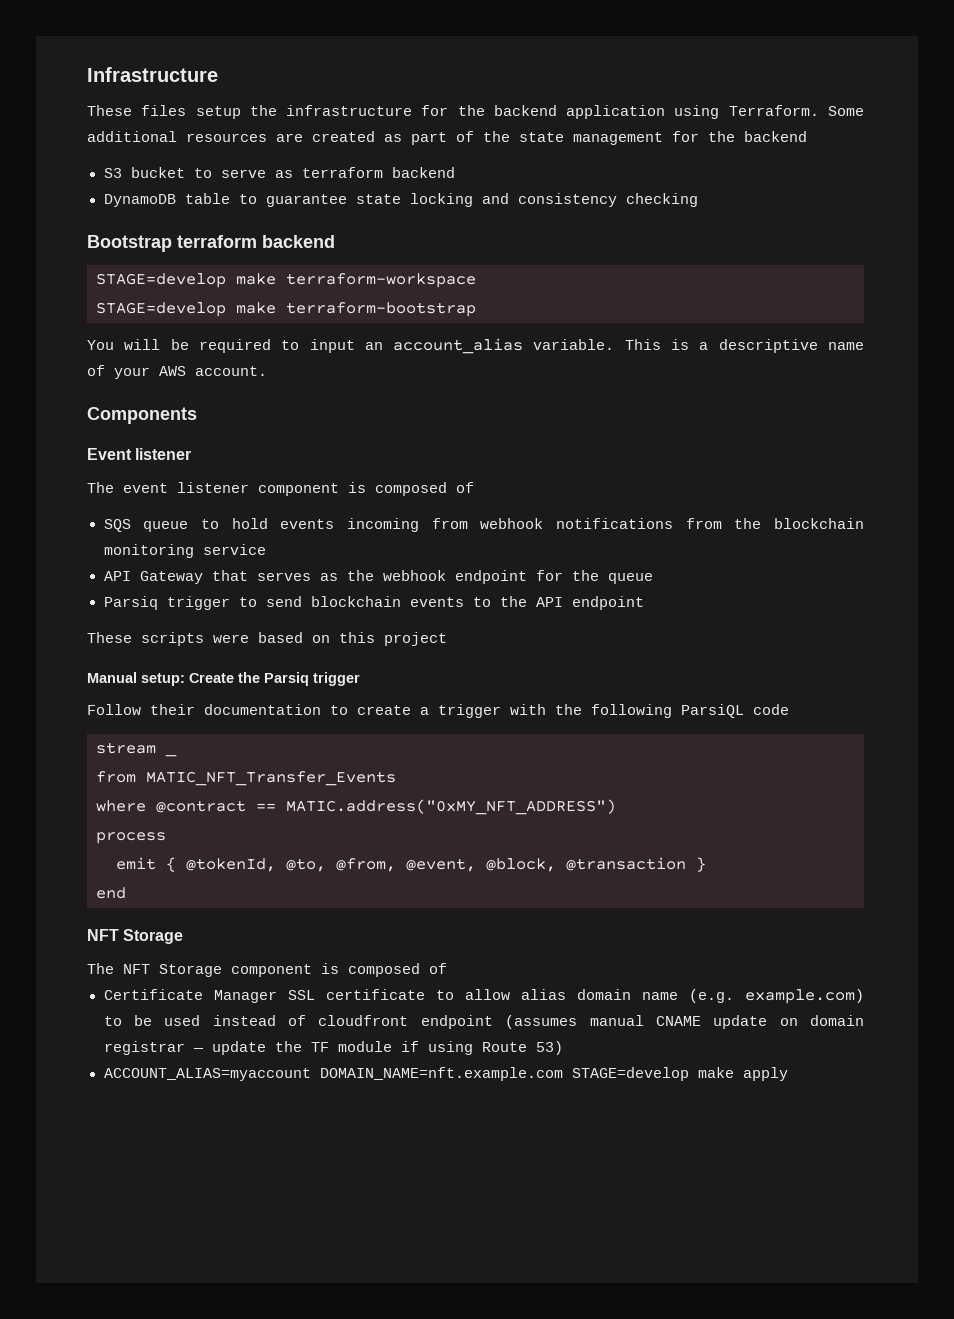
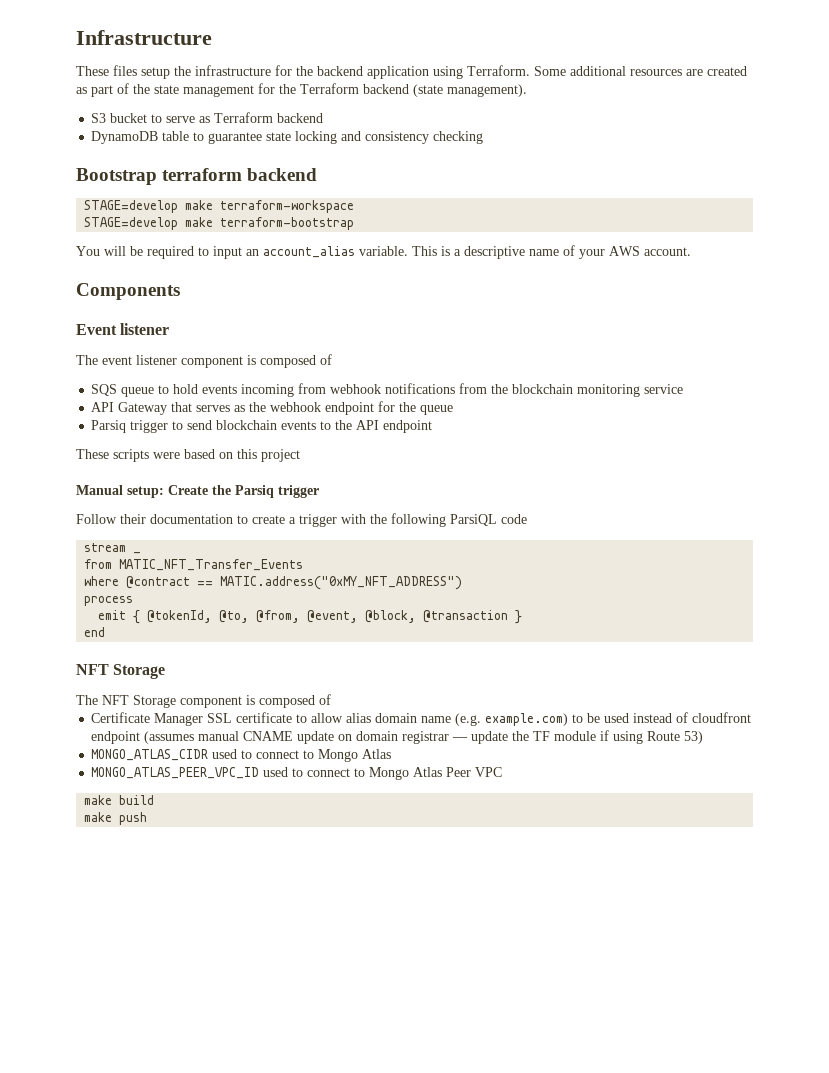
[744,131,807,142] backend -> [300,83,527,97] Terraform backend (state management).
[301,167,383,178] terraform -> [214,112,274,123] Terraform
[103,1067,788,1081] ACCOUNT_ALIAS=myaccount DOMAIN_NAME=nft.example.com STAGE=develop make apply -> [91,749,392,762] [91,767,503,780] [84,795,155,805] [84,812,148,825] MONGO_ATLAS_CIDR used to connect to Mongo Atlas // MONGO_ATLAS_PEER_VPC_ID used to connect to Mongo Atlas Peer VPC // make build // make push

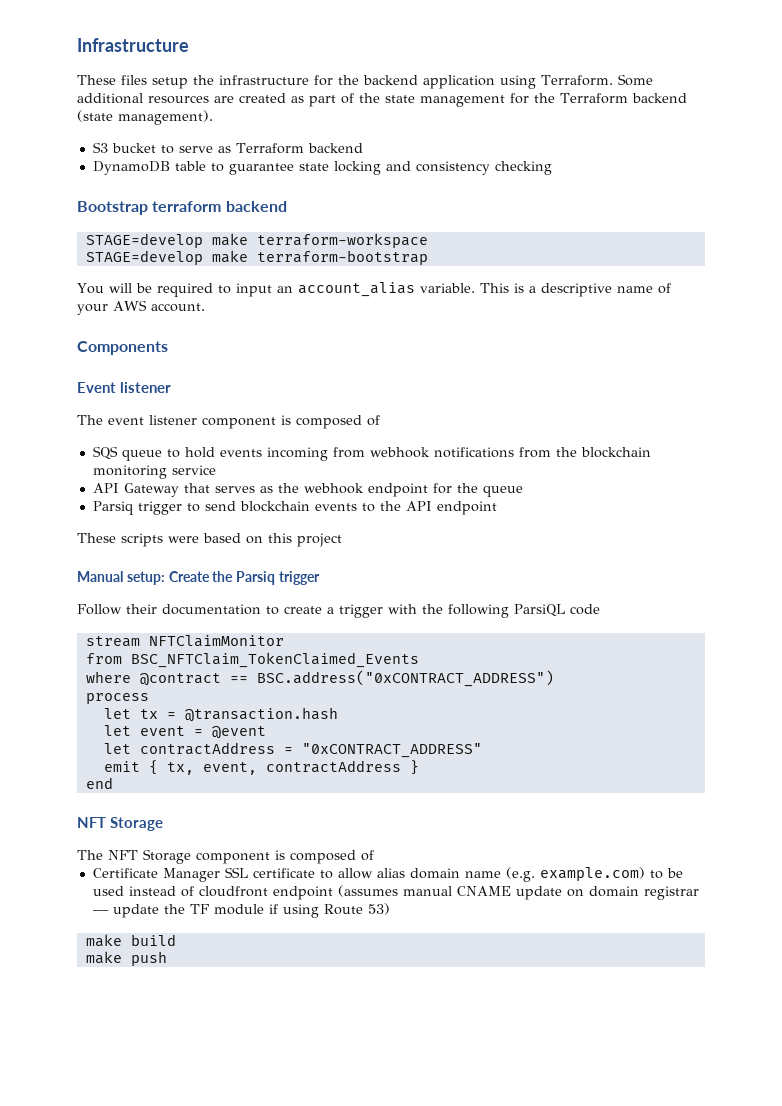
[133,552,142,554] [84,559,304,571] _ // from MATIC_NFT_Transfer_Events -> [148,635,284,647] [85,652,419,668] NFTClaimMonitor // from BSC_NFTClaim_TokenClaimed_Events
[220,576,463,590] MATIC.address("0xMY_NFT_ADDRESS") -> [256,670,554,687] BSC.address("0xCONTRACT_ADDRESS")
[98,610,509,624] emit { @tokenId, @to, @from, @event, @block, @transaction -> [103,707,338,722] [103,725,266,739] [103,742,482,758] [103,760,401,775] let tx = @transaction.hash // let event = @event // let contractAddress = "0xCONTRACT_ADDRESS" // emit { tx, event, contractAddress
[91,749,392,762] [91,767,503,780] // MONGO_ATLAS_CIDR used to connect to Mongo Atlas // MONGO_ATLAS_PEER_VPC_ID used to connect to Mongo Atlas Peer VPC -> (390, 909) none

